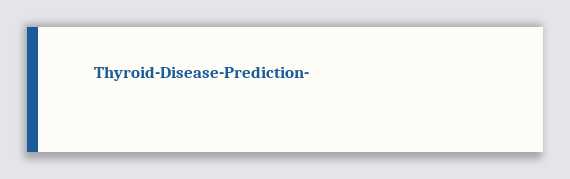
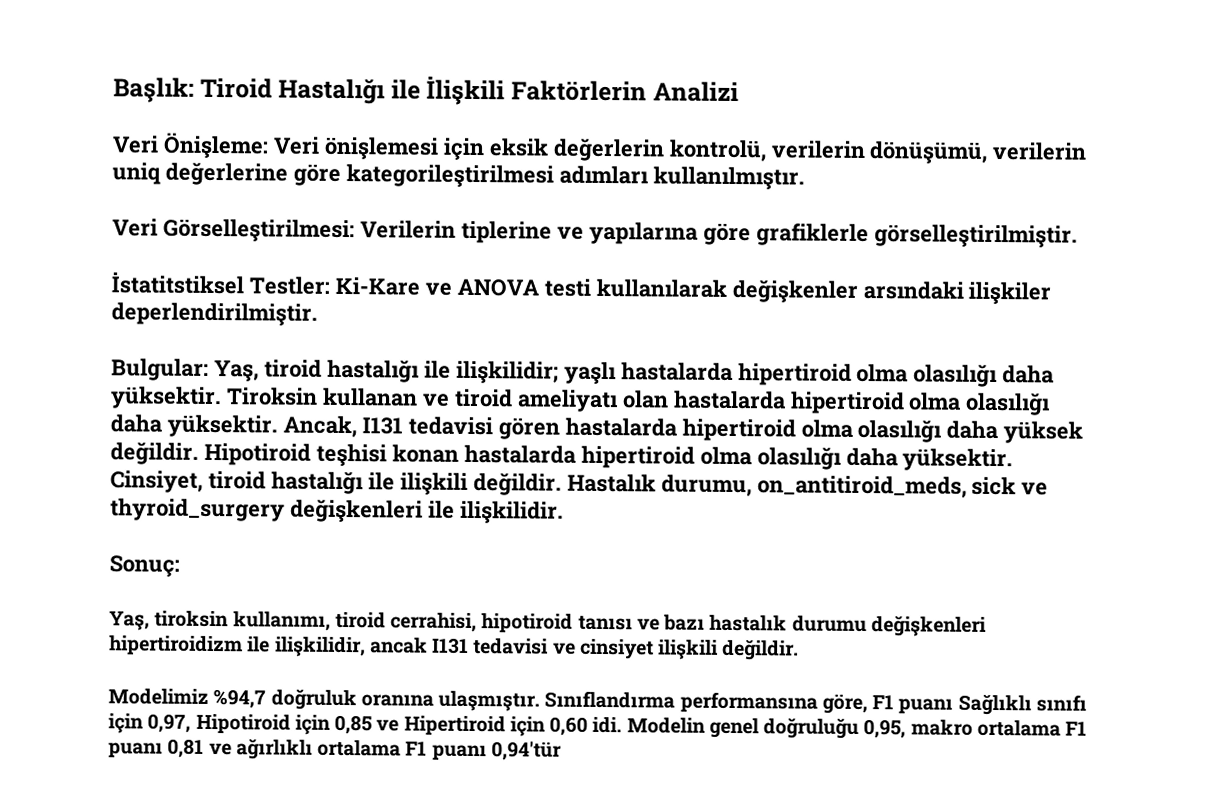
[94,66,309,81] Thyroid-Disease-Prediction- -> [113,75,739,106] [112,132,1088,164] [112,162,805,190] [112,218,1078,248] [111,272,1052,305] [111,302,318,326] [111,358,1055,388] [110,386,1052,416] [110,414,1084,444] [110,442,1014,472] [110,470,1049,498] [110,498,564,524] [109,555,180,577] [109,610,986,637] [109,635,800,661] [108,688,1087,716] [108,713,1088,739] [108,738,562,761] Başlık: Tiroid Hastalığı ile İlişkili Faktörlerin Analizi // Veri Önişleme: Veri önişlemesi için eksik değerlerin kontrolü, verilerin dönüşümü, verilerin uniq değerlerine göre kategorileştirilmesi adımları kullanılmıştır. // Veri Görselleştirilmesi: Verilerin tiplerine ve yapılarına göre grafiklerle görselleştirilmiştir. // İstatitstiksel Testler: Ki-Kare ve ANOVA testi kullanılarak değişkenler arsındaki ilişkiler deperlendirilmiştir. // Bulgular: Yaş, tiroid hastalığı ile ilişkilidir; yaşlı hastalarda hipertiroid olma olasılığı daha yüksektir. Tiroksin kullanan ve tiroid ameliyatı olan hastalarda hipertiroid olma olasılığı daha yüksektir. Ancak, I131 tedavisi gören hastalarda hipertiroid olma olasılığı daha yüksek değildir. Hipotiroid teşhisi konan hastalarda hipertiroid olma olasılığı daha yüksektir. Cinsiyet, tiroid hastalığı ile ilişkili değildir. Hastalık durumu, on_antitiroid_meds, sick ve thyroid_surgery değişkenleri ile ilişkilidir. // Sonuç: // Yaş, tiroksin kullanımı, tiroid cerrahisi, hipotiroid tanısı ve bazı hastalık durumu değişkenleri hipertiroidizm ile ilişkilidir, ancak I131 tedavisi ve cinsiyet ilişkili değildir. // Modelimiz %94,7 doğruluk oranına ulaşmıştır. Sınıflandırma performansına göre, F1 puanı Sağlıklı sınıfı için 0,97, Hipotiroid için 0,85 ve Hipertiroid için 0,60 idi. Modelin genel doğruluğu 0,95, makro ortalama F1 puanı 0,81 ve ağırlıklı ortalama F1 puanı 0,94'tür

